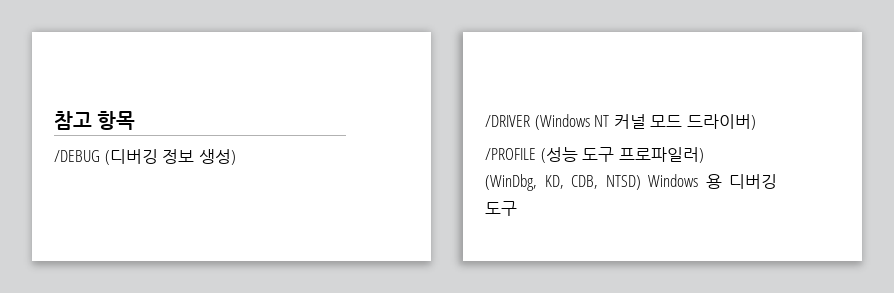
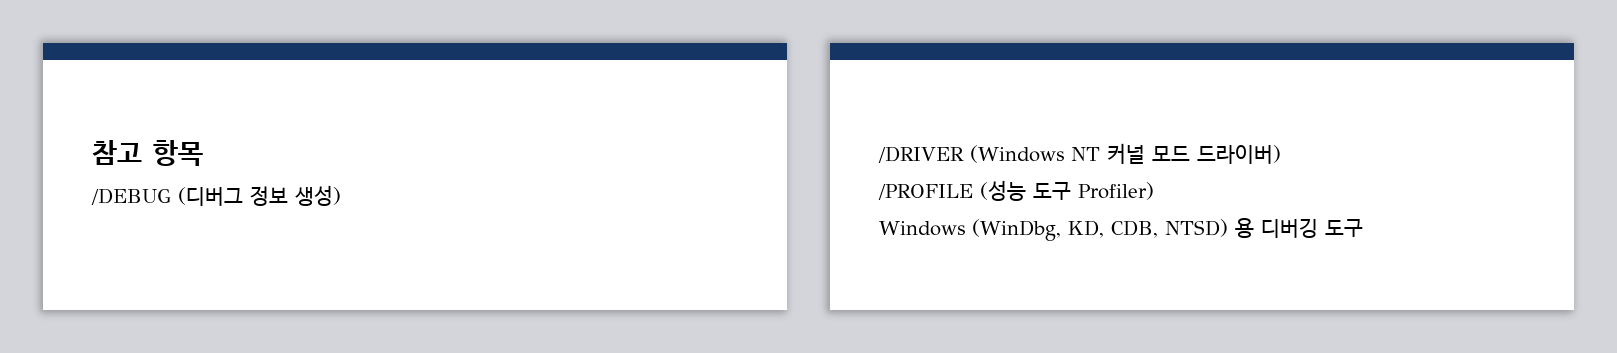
[104,149,158,165] (디버깅 -> [178,187,243,206] (디버그
[618,147,704,163] 프로파일러) // -> [1078,182,1154,200] [879,221,965,236] Profiler) // Windows
[648,174,698,187] Windows -> (1228, 228) none

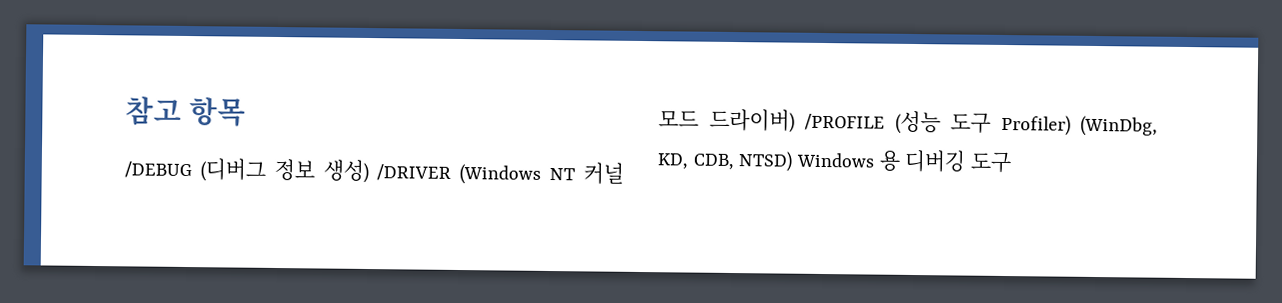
(341, 195) // -> (369, 171) none
(1281, 154) // -> (795, 120) none
[879,221,965,236] // Windows -> (1071, 125) none
(1228, 228) none -> [796,152,875,168] Windows

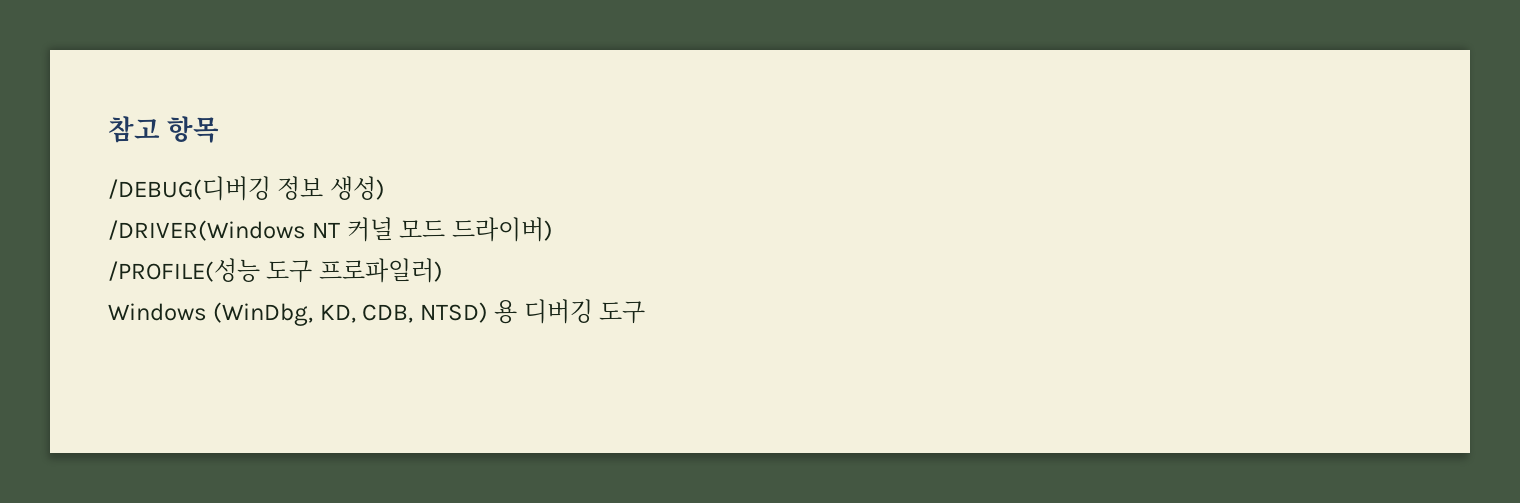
[124,158,266,182] /DEBUG (디버그 -> [108,176,271,201] /DEBUG(디버깅
[376,164,542,185] /DRIVER (Windows -> [108,220,306,241] // /DRIVER(Windows
[804,110,1071,136] /PROFILE (성능 도구 Profiler) -> [108,258,443,283] [108,303,207,321] // /PROFILE(성능 도구 프로파일러) // Windows
[796,152,875,168] Windows -> (488, 312) none

